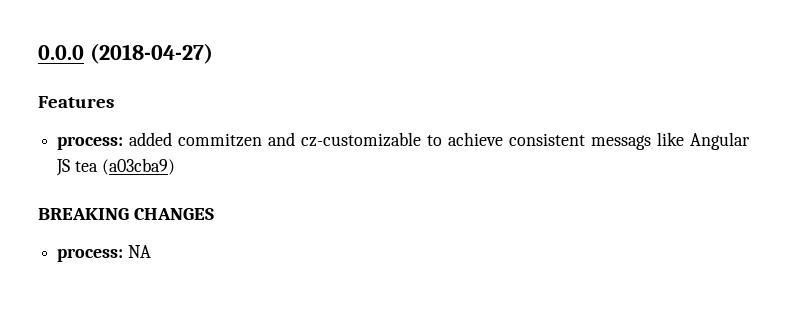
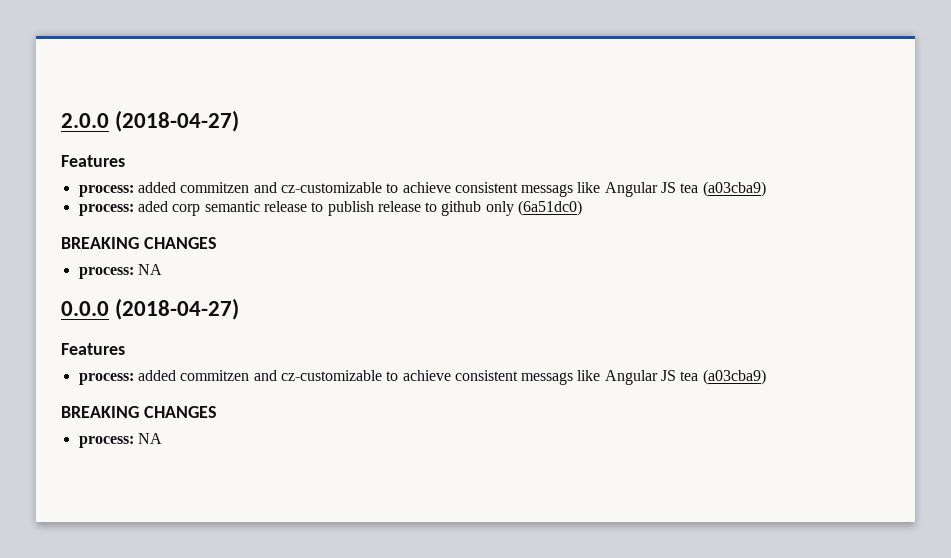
(38, 52) none -> [61,110,240,132] [61,155,125,167] [78,181,766,197] [78,200,583,216] [61,237,217,249] [78,264,162,279] 2.0.0 (2018-04-27) // Features // process: added commitzen and cz-customizable to achieve consistent messags like Angular JS tea (a03cba9) // process: aded corp semantic release to publish release to github only (6a51dc0) // BREAKING CHANGES // process: NA //

